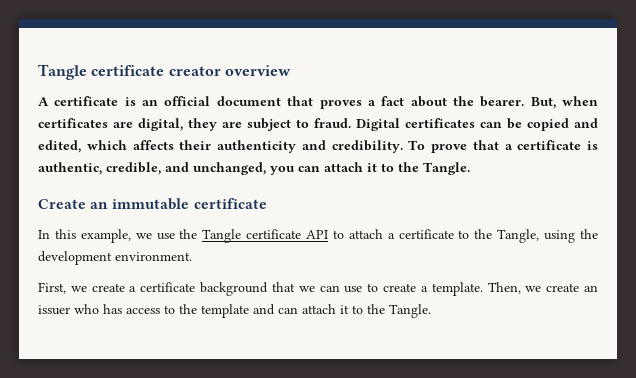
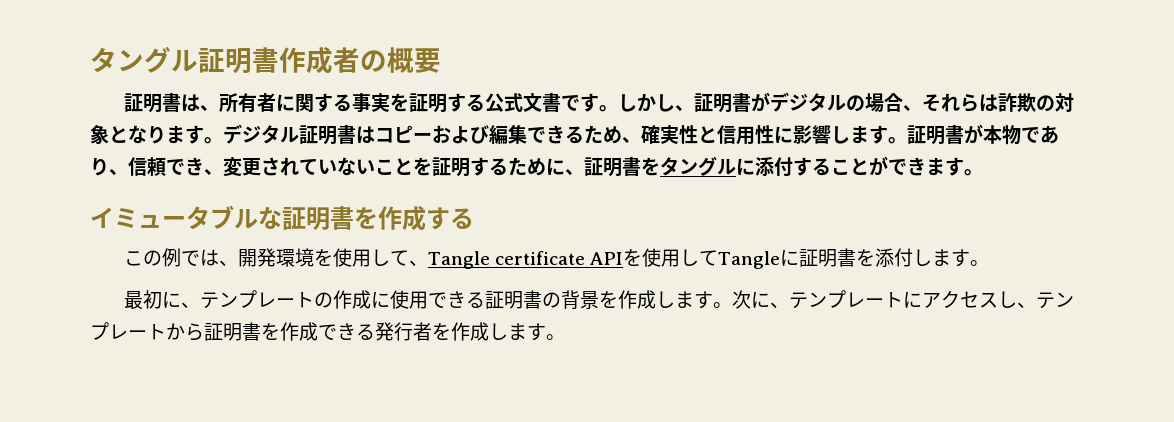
[38,64,291,80] [38,96,598,109] [38,118,598,131] [38,140,598,153] [38,162,470,175] [38,198,267,210] [38,229,598,243] [38,251,192,265] [38,282,598,296] [38,304,431,318] Tangle certificate creator overview // A certificate is an official document that proves a fact about the bearer. But, when certificates are digital, they are subject to fraud. Digital certificates can be copied and edited, which affects their authenticity and credibility. To prove that a certificate is authentic, credible, and unchanged, you can attach it to the Tangle. // Create an immutable certificate // In this example, we use the Tangle certificate API to attach a certificate to the Tangle, using the development environment. // First, we create a certificate background that we can use to create a template. Then, we create an issuer who has access to the template and can attach it to the Tangle. -> [90,46,441,74] [124,92,1075,113] [90,124,1059,145] [90,156,983,177] [90,205,474,231] [124,248,990,269] [124,290,1075,309] [90,322,565,341] タングル証明書作成者の概要 // 証明書は、所有者に関する事実を証明する公式文書です。しかし、証明書がデジタルの場合、それらは詐欺の対象となります。デジタル証明書はコピーおよび編集できるため、確実性と信用性に影響します。証明書が本物であり、信頼でき、変更されていないことを証明するために、証明書をタングルに添付することができます。 // イミュータブルな証明書を作成する // この例では、開発環境を使用して、Tangle certificate APIを使用してTangleに証明書を添付します。 // 最初に、テンプレートの作成に使用できる証明書の背景を作成します。次に、テンプレートにアクセスし、テンプレートから証明書を作成できる発行者を作成します。

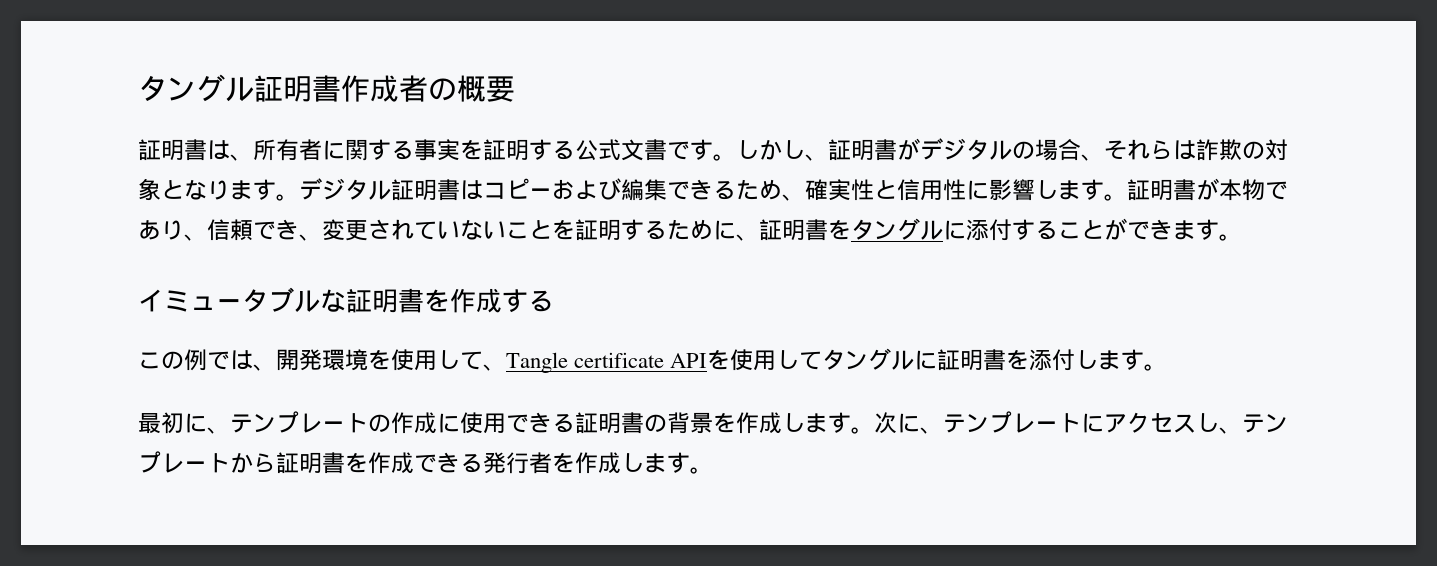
[718,251,781,269] Tangle -> [822,348,915,370] タングル

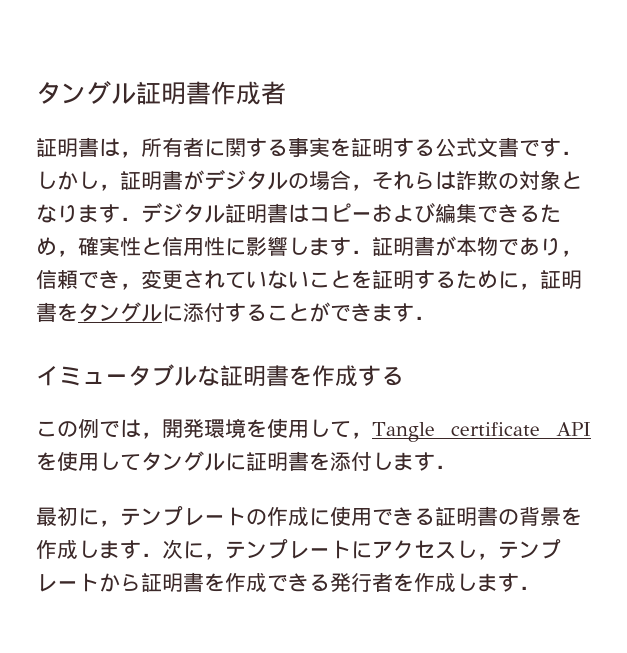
[428,75,515,102] [138,139,253,161] の概要 // 証明書は、 -> [36,137,141,158] // 証明書は，
[713,139,828,161] 。しかし、 -> [561,151,582,155] [36,171,120,191] ．しかし，
[1081,154,1104,161] 、 -> [351,184,372,191] ，
[276,194,299,201] 。 -> [120,217,141,221] ．
[782,194,805,201] 、 -> [57,250,78,257] ，
[1104,194,1127,201] 。 -> [351,250,372,254] ．
[184,234,207,241] 、 -> [561,250,582,257] ，
[299,234,322,241] 、 -> [120,283,141,290] ，
[736,234,759,241] 、 -> [519,283,540,290] ，
[1219,234,1242,241] 。 -> [414,316,435,320] ．
[253,364,276,371] 、 -> [141,432,162,439] ，
[483,364,506,371] 、 -> [351,432,372,439] ，
[1144,364,1168,371] 。 -> [435,465,456,469] ．
[207,427,230,434] 、 -> [99,520,120,527] ，
[851,412,943,434] 。次に、 -> [141,539,225,560] ．次に，
[1219,427,1242,434] 、 -> [477,553,498,560] ，
[690,467,713,474] 。 -> [519,586,540,590] ．

